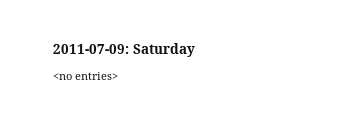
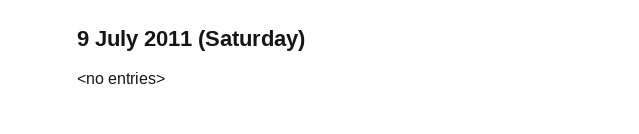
[53,43,195,57] 2011-07-09: Saturday -> [77,30,305,51] 9 July 2011 (Saturday)

